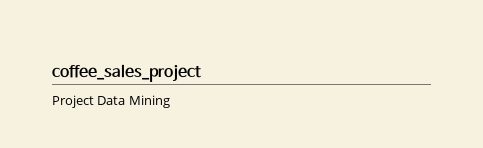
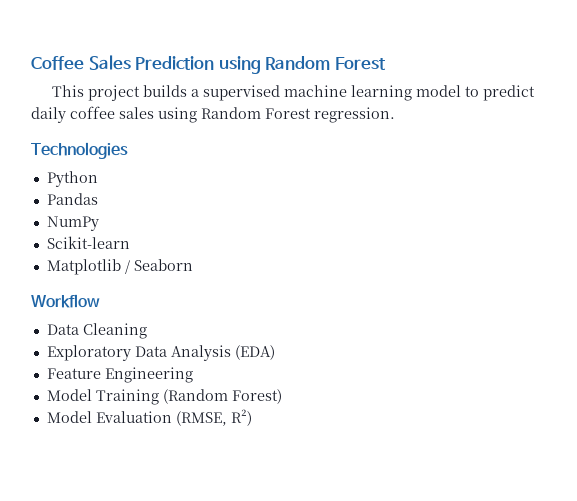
[52,64,201,82] [52,95,170,108] coffee_sales_project // Project Data Mining -> [31,55,386,74] [51,85,535,101] [31,106,395,123] [31,142,128,159] [46,171,98,187] [46,193,98,205] [46,216,99,231] [46,236,130,249] [46,259,193,275] [31,294,100,308] [46,323,147,339] [46,345,275,361] [46,367,193,383] [46,389,282,405] [46,409,252,426] Coffee Sales Prediction using Random Forest // This project builds a supervised machine learning model to predict daily coffee sales using Random Forest regression. // Technologies // Python // Pandas // NumPy // Scikit-learn // Matplotlib / Seaborn // Workflow // Data Cleaning // Exploratory Data Analysis (EDA) // Feature Engineering // Model Training (Random Forest) // Model Evaluation (RMSE, R²)

